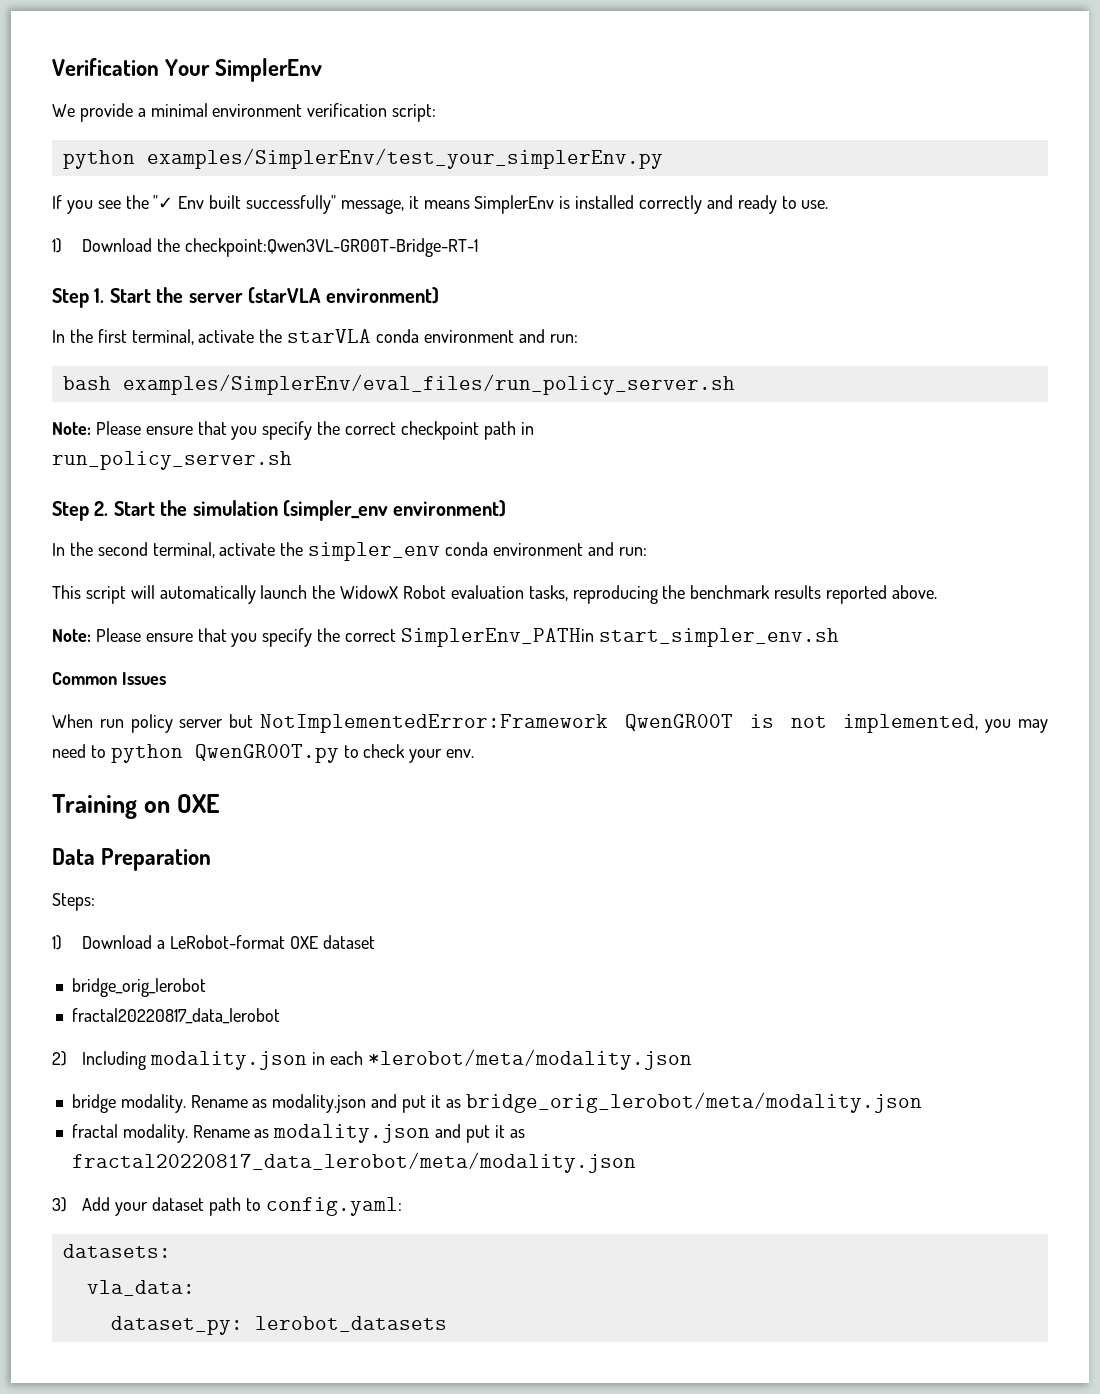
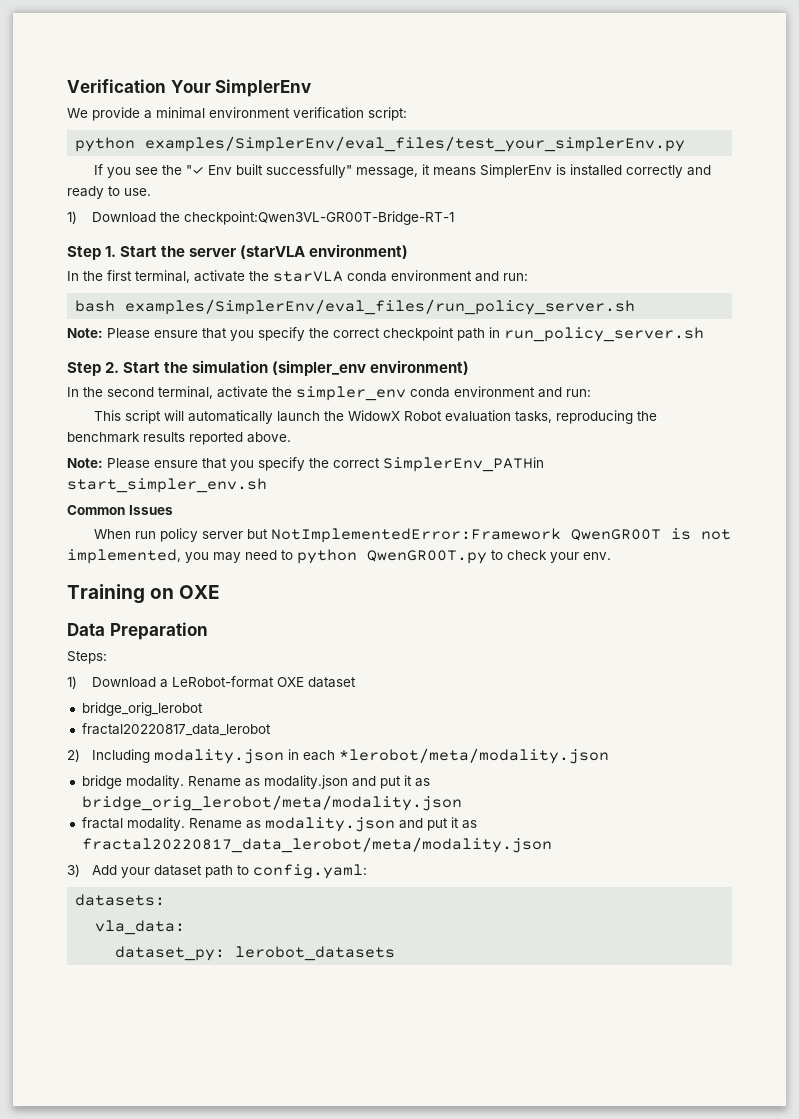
[146,148,663,169] examples/SimplerEnv/test_your_simplerEnv.py -> [145,136,686,152] examples/SimplerEnv/eval_files/test_your_simplerEnv.py
(534, 428) // -> (500, 332) none

